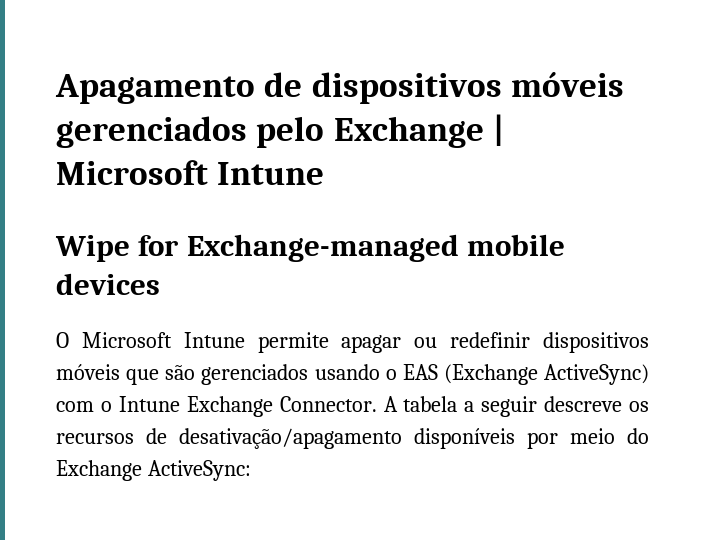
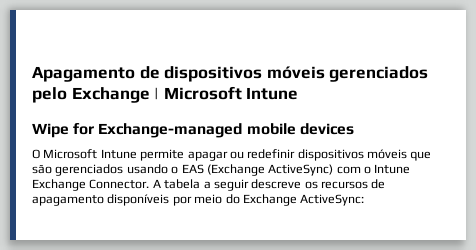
[179,428,402,449] desativação/apagamento -> [32,195,104,206] apagamento

